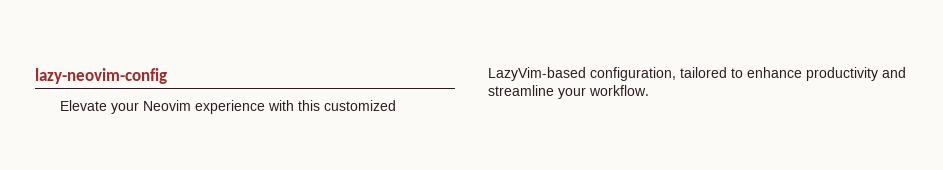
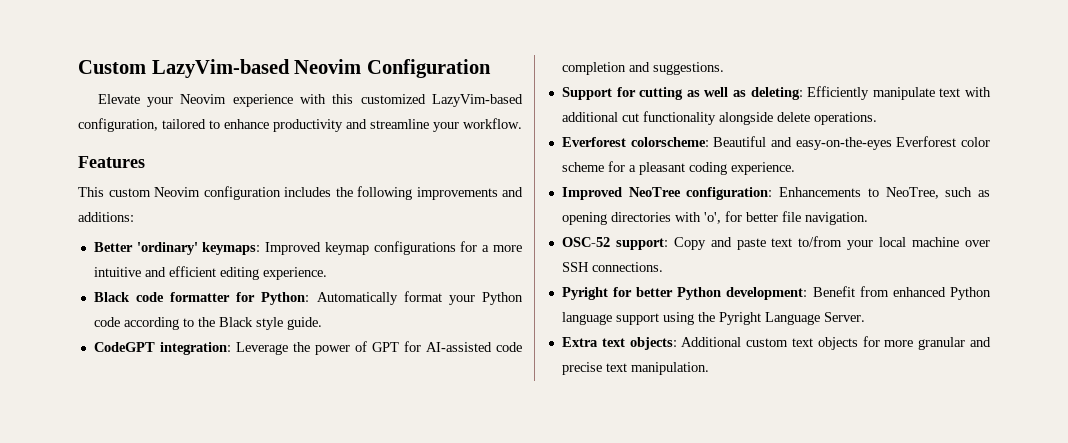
[35,68,167,84] lazy-neovim-config -> [78,59,491,78] Custom LazyVim-based Neovim Configuration
(649, 90) none -> [78,156,145,168] [78,186,523,200] [78,212,134,222] [93,241,523,255] [93,266,327,280] [93,291,523,305] [93,317,322,330] [93,341,522,355] [561,62,724,75] [561,86,991,100] [561,111,877,125] [561,136,990,150] [561,161,795,175] [561,187,990,200] [561,211,868,225] [561,236,990,250] [561,262,663,272] [561,286,992,300] [561,312,865,325] [561,336,991,350] [561,362,709,375] // Features // This custom Neovim configuration includes the following improvements and additions: // Better 'ordinary' keymaps: Improved keymap configurations for a more intuitive and efficient editing experience. // Black code formatter for Python: Automatically format your Python code according to the Black style guide. // CodeGPT integration: Leverage the power of GPT for AI-assisted code completion and suggestions. // Support for cutting as well as deleting: Efficiently manipulate text with additional cut functionality alongside delete operations. // Everforest colorscheme: Beautiful and easy-on-the-eyes Everforest color scheme for a pleasant coding experience. // Improved NeoTree configuration: Enhancements to NeoTree, such as opening directories with 'o', for better file navigation. // OSC-52 support: Copy and paste text to/from your local machine over SSH connections. // Pyright for better Python development: Benefit from enhanced Python language support using the Pyright Language Server. // Extra text objects: Additional custom text objects for more granular and precise text manipulation.

